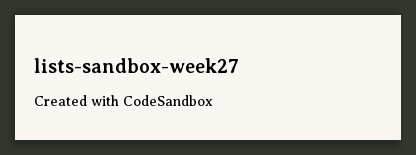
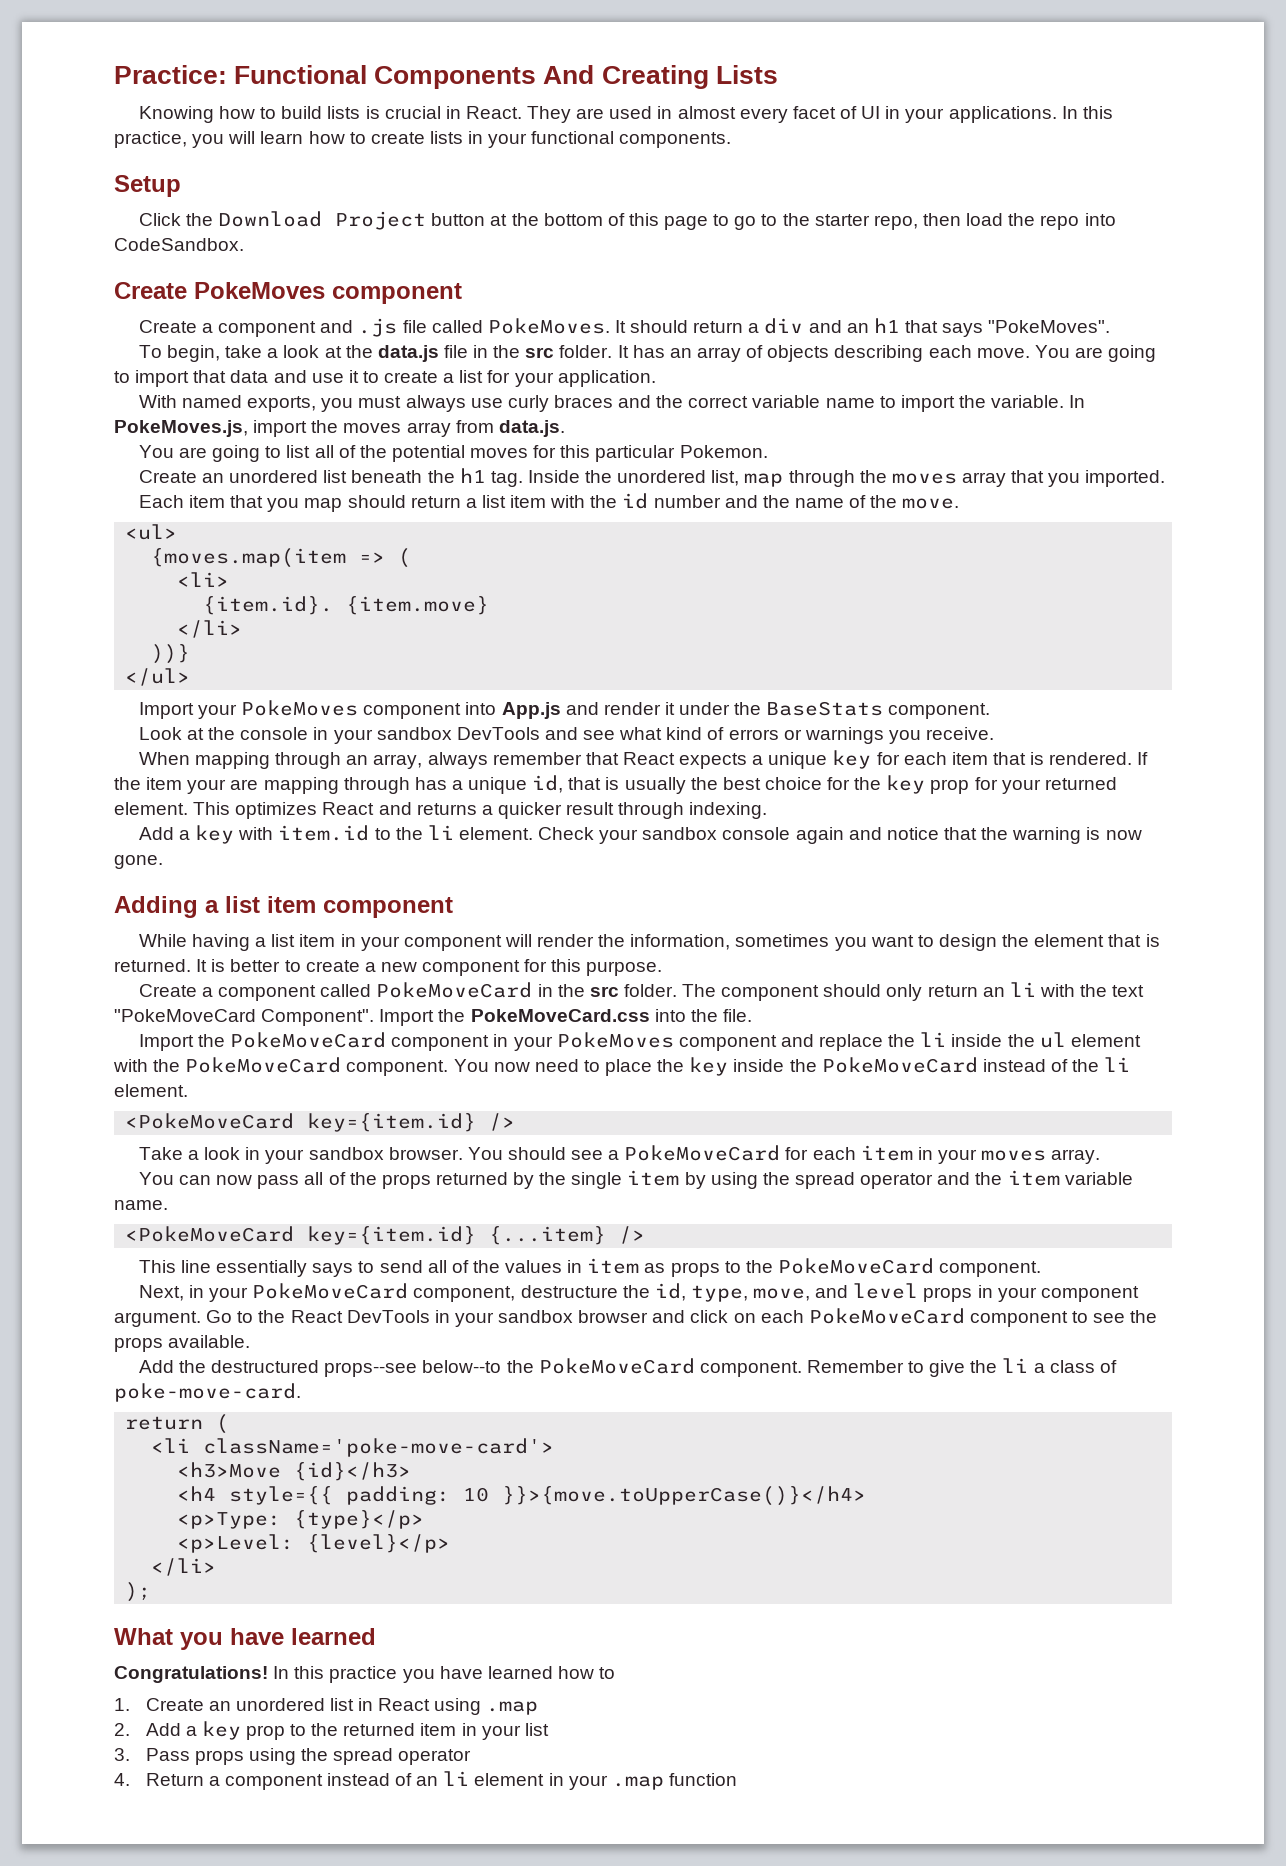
[34,58,239,73] [34,95,213,106] lists-sandbox-week27 // Created with CodeSandbox -> [114,65,778,89] [138,106,1113,123] [114,131,732,148] [114,175,181,197] [138,211,1116,230] [114,238,244,251] [114,282,462,304] [138,318,1111,337] [138,345,1157,362] [114,370,656,387] [138,395,1086,412] [114,420,565,437] [138,445,768,462] [138,468,1166,487] [138,493,960,512] [125,524,178,540] [151,548,412,568] [177,572,230,587] [203,596,490,615] [177,620,243,638] [151,644,191,664] [125,668,191,686] [138,700,991,719] [138,727,995,744] [138,750,1149,769] [114,775,1117,794] [114,802,768,819] [138,825,1142,844] [114,855,163,869] [114,896,453,918] [138,934,1160,951] [114,959,663,976] [138,982,1145,1001] [114,1009,752,1026] [138,1032,1141,1051] [113,1057,1131,1076] [114,1084,188,1097] [125,1113,516,1132] [138,1145,1101,1164] [138,1170,1133,1189] [114,1200,168,1210] [125,1226,646,1245] [138,1258,1042,1277] [138,1283,1139,1302] [114,1308,1158,1327] [114,1335,251,1352] [138,1358,1117,1377] [114,1383,301,1402] [125,1414,230,1434] [151,1438,555,1457] [177,1462,412,1481] [177,1486,867,1506] [177,1510,425,1529] [177,1534,451,1553] [151,1558,217,1576] [125,1582,152,1602] [114,1628,376,1650] [114,1666,616,1683] [114,1698,539,1715] [114,1721,549,1740] [114,1748,472,1765] [114,1771,737,1790] Practice: Functional Components And Creating Lists // Knowing how to build lists is crucial in React. They are used in almost every facet of UI in your applications. In this practice, you will learn how to create lists in your functional components. // Setup // Click the Download Project button at the bottom of this page to go to the starter repo, then load the repo into CodeSandbox. // Create PokeMoves component // Create a component and .js file called PokeMoves. It should return a div and an h1 that says "PokeMoves". // To begin, take a look at the data.js file in the src folder. It has an array of objects describing each move. You are going to import that data and use it to create a list for your application. // With named exports, you must always use curly braces and the correct variable name to import the variable. In PokeMoves.js, import the moves array from data.js. // You are going to list all of the potential moves for this particular Pokemon. // Create an unordered list beneath the h1 tag. Inside the unordered list, map through the moves array that you imported. // Each item that you map should return a list item with the id number and the name of the move. // <ul> // {moves.map(item => ( // <li> // {item.id}. {item.move} // </li> // ))} // </ul> // Import your PokeMoves component into App.js and render it under the BaseStats component. // Look at the console in your sandbox DevTools and see what kind of errors or warnings you receive. // When mapping through an array, always remember that React expects a unique key for each item that is rendered. If the item your are mapping through has a unique id, that is usually the best choice for the key prop for your returned element. This optimizes React and returns a quicker result through indexing. // Add a key with item.id to the li element. Check your sandbox console again and notice that the warning is now gone. // Adding a list item component // While having a list item in your component will render the information, sometimes you want to design the element that is returned. It is better to create a new component for this purpose. // Create a component called PokeMoveCard in the src folder. The component should only return an li with the text "PokeMoveCard Component". Import the PokeMoveCard.css into the file. // Import the PokeMoveCard component in your PokeMoves component and replace the li inside the ul element with the PokeMoveCard component. You now need to place the key inside the PokeMoveCard instead of the li element. // <PokeMoveCard key={item.id} /> // Take a look in your sandbox browser. You should see a PokeMoveCard for each item in your moves array. // You can now pass all of the props returned by the single item by using the spread operator and the item variable name. // <PokeMoveCard key={item.id} {...item} /> // This line essentially says to send all of the values in item as props to the PokeMoveCard component. // Next, in your PokeMoveCard component, destructure the id, type, move, and level props in your component argument. Go to the React DevTools in your sandbox browser and click on each PokeMoveCard component to see the props available. // Add the destructured props--see below--to the PokeMoveCard component. Remember to give the li a class of poke-move-card. // return ( // <li className='poke-move-card'> // <h3>Move {id}</h3> // <h4 style={{ padding: 10 }}>{move.toUpperCase()}</h4> // <p>Type: {type}</p> // <p>Level: {level}</p> // </li> // ); // What you have learned // Congratulations! In this practice you have learned how to // 1. Create an unordered list in React using .map // 2. Add a key prop to the returned item in your list // 3. Pass props using the spread operator // 4. Return a component instead of an li element in your .map function

